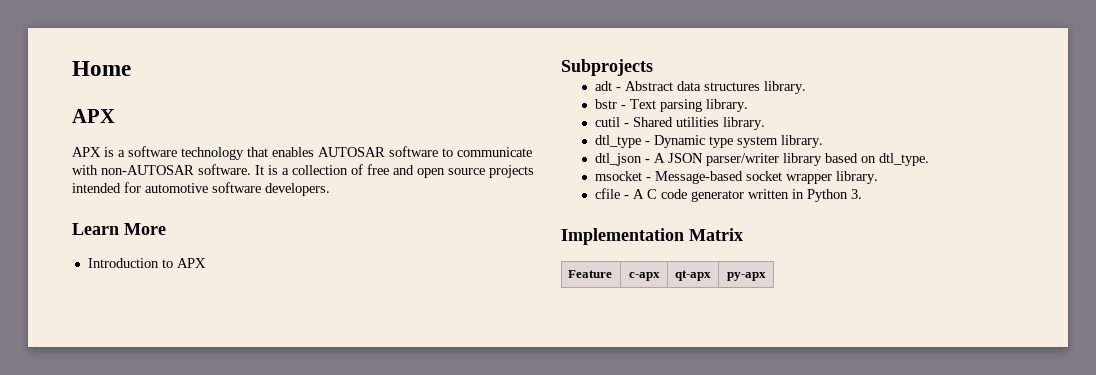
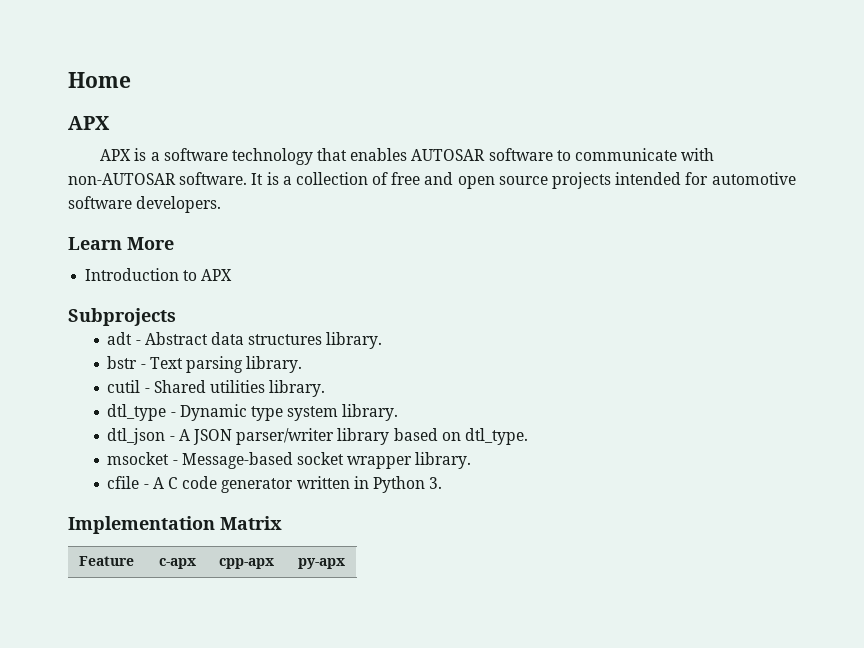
[675,270,711,281] qt-apx -> [218,558,274,569] cpp-apx

